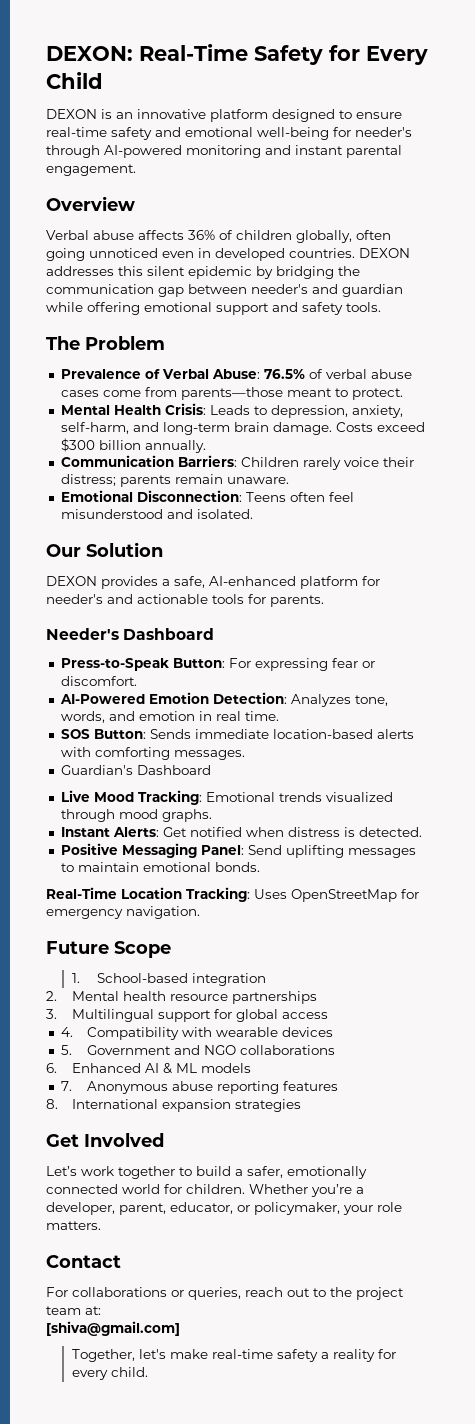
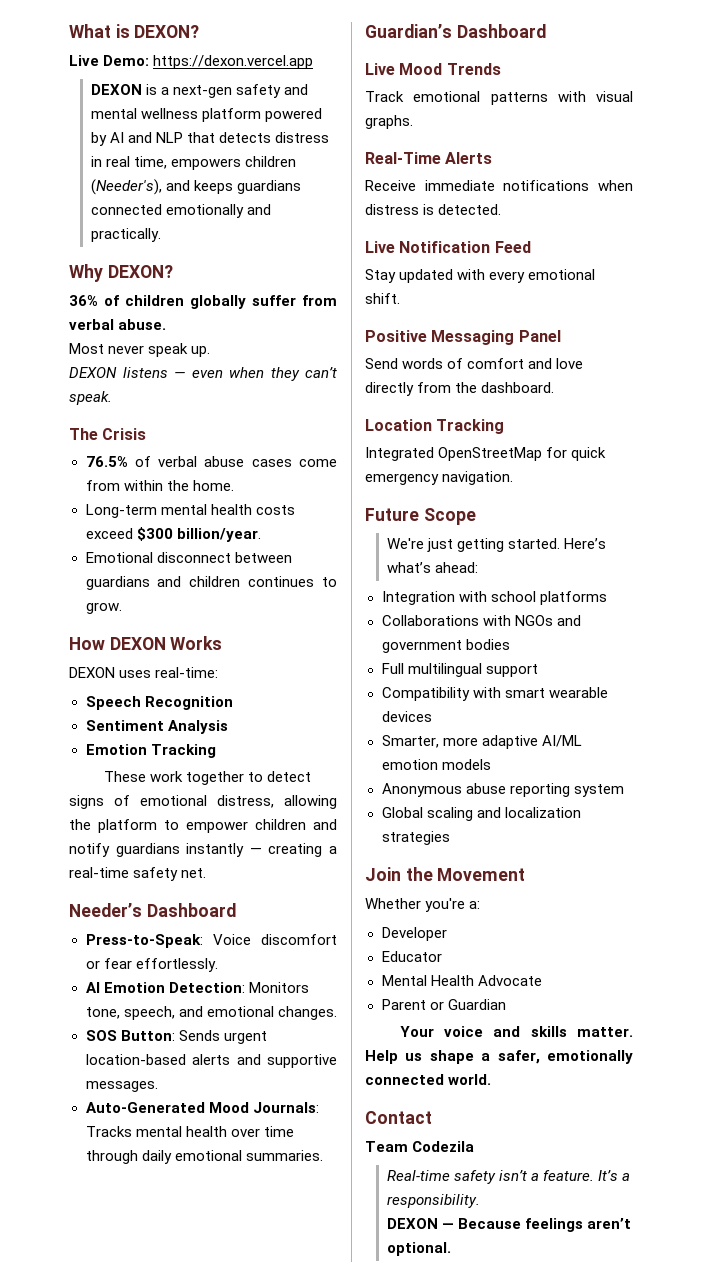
[46,44,428,65] [46,72,103,89] [46,109,402,122] [46,127,412,140] [46,145,402,158] [46,164,136,176] [46,196,135,211] [46,230,391,243] [46,248,410,261] [46,266,360,279] [46,284,403,297] [46,302,381,315] [46,336,165,350] [60,369,260,379] DEXON: Real-Time Safety for Every Child // DEXON is an innovative platform designed to ensure real-time safety and emotional well-being for needer's through AI-powered monitoring and instant parental engagement. // Overview // Verbal abuse affects 36% of children globally, often going unnoticed even in developed countries. DEXON addresses this silent epidemic by bridging the communication gap between needer's and guardian while offering emotional support and safety tools. // The Problem // Prevalence of Verbal Abuse: -> [69,24,200,38] [69,55,314,69] [90,84,309,98] [90,108,323,122] [90,132,330,146] [90,156,297,170] [90,179,302,195] [90,204,272,218] [90,228,161,242] [69,264,173,282] [69,295,337,309] [69,319,167,330] [69,343,211,357] [69,367,337,381] [69,391,112,405] [69,428,147,440] What is DEXON? // Live Demo: https://dexon.vercel.app // DEXON is a next-gen safety and mental wellness platform powered by AI and NLP that detects distress in real time, empowers children (Needer's), and keeps guardians connected emotionally and practically. // Why DEXON? // 36% of children globally suffer from verbal abuse. // Most never speak up. // DEXON listens — even when they can’t speak. // The Crisis //
[180,387,403,400] [60,403,403,418] [60,422,425,435] [60,438,206,453] [60,455,414,470] [60,474,289,487] [60,490,354,502] [60,509,253,519] [46,542,163,557] [46,576,380,589] [46,594,324,607] [46,628,215,640] [60,658,375,671] [60,676,137,686] [59,692,388,707] [60,711,279,723] parents—those meant to protect. // Mental Health Crisis: Leads to depression, anxiety, self-harm, and long-term brain damage. Costs exceed $300 billion annually. // Communication Barriers: Children rarely voice their distress; parents remain unaware. // Emotional Disconnection: Teens often feel misunderstood and isolated. // Our Solution // DEXON provides a safe, AI-enhanced platform for needer's and actionable tools for parents. // Needer's Dashboard // Press-to-Speak Button: For expressing fear or discomfort. // AI-Powered Emotion Detection: Analyzes tone, words, and emotion in real time. -> [123,480,234,491] [85,504,295,518] [85,527,261,542] [85,552,292,563] [85,576,337,590] [85,602,122,614] [69,636,223,650] [69,667,219,678] [85,696,233,710] [85,720,228,734] [85,744,216,758] [103,771,311,785] [69,795,337,809] [69,819,337,833] [69,843,337,857] [69,867,207,881] [69,903,236,917] [85,934,337,948] [85,958,218,972] [85,982,309,993] [85,1006,337,1020] within the home. // Long-term mental health costs exceed $300 billion/year. // Emotional disconnect between guardians and children continues to grow. // How DEXON Works // DEXON uses real-time: // Speech Recognition // Sentiment Analysis // Emotion Tracking // These work together to detect signs of emotional distress, allowing the platform to empower children and notify guardians instantly — creating a real-time safety net. // Needer’s Dashboard // Press-to-Speak: Voice discomfort or fear effortlessly. // AI Emotion Detection: Monitors tone, speech, and emotional changes.
[194,729,269,739] immediate -> [223,1031,267,1044] urgent
[60,747,170,760] with comforting -> [236,1054,337,1068] and supportive
[60,765,211,775] [60,790,393,805] [60,809,212,822] [60,827,422,837] [60,843,416,858] [60,862,260,872] [46,887,287,902] Guardian's Dashboard // Live Mood Tracking: Emotional trends visualized through mood graphs. // Instant Alerts: Get notified when distress is detected. // Positive Messaging Panel: Send uplifting messages to maintain emotional bonds. // Real-Time Location Tracking: Uses -> [85,1102,319,1113] [85,1126,294,1137] [85,1150,323,1164] [365,24,546,38] [365,63,501,75] [365,91,633,105] [365,115,413,129] [365,152,493,164] [365,180,633,191] [365,204,502,215] [365,241,531,253] [365,269,596,283] [365,293,400,304] [365,330,561,345] [365,358,584,369] [365,382,555,396] [365,419,505,434] [365,447,434,461] Auto-Generated Mood Journals: Tracks mental health over time through daily emotional summaries. // Guardian’s Dashboard // Live Mood Trends // Track emotional patterns with visual graphs. // Real-Time Alerts // Receive immediate notifications when distress is detected. // Live Notification Feed // Stay updated with every emotional shift. // Positive Messaging Panel // Send words of comfort and love directly from the dashboard. // Location Tracking // Integrated
(419, 894) none -> [571,447,607,461] quick
[71,973,267,986] [46,991,317,1004] [46,1009,328,1022] [60,1027,73,1037] 1. School-based integration // 2. Mental health resource partnerships // 3. Multilingual support for global access // 4. -> [386,538,607,552] [386,562,479,573] [381,591,607,605] [381,615,581,626] [381,639,510,653] [381,663,538,677] We're just getting started. Here’s what’s ahead: // Integration with school platforms // Collaborations with NGOs and government bodies // Full multilingual support //
(212, 1032) none -> [504,688,545,698] smart
[60,1045,335,1055] [46,1063,197,1074] 5. Government and NGO collaborations // 6. Enhanced AI & ML -> [381,735,582,749] [381,759,438,770] Smarter, more adaptive AI/ML emotion
[60,1081,72,1091] 7. -> (491, 764) none
[282,1081,338,1091] [46,1099,301,1112] [46,1133,164,1147] [46,1166,367,1179] [46,1184,364,1197] [46,1202,402,1215] [46,1221,101,1230] [46,1255,121,1268] [46,1287,404,1300] [46,1306,101,1315] [46,1321,180,1336] [71,1349,396,1362] [71,1367,148,1380] features // 8. International expansion strategies // Get Involved // Let’s work together to build a safer, emotionally connected world for children. Whether you’re a developer, parent, educator, or policymaker, your role matters. // Contact // For collaborations or queries, reach out to the project team at: // [shiva@gmail.com] // Together, let's make real-time safety a reality for every child. -> [573,784,624,797] [381,807,581,821] [381,831,450,845] [365,867,526,881] [365,898,481,912] [381,927,447,941] [381,951,442,962] [381,975,542,986] [381,999,506,1010] [399,1026,633,1037] [365,1050,633,1064] [365,1074,492,1085] [365,1111,432,1124] [365,1141,475,1152] [386,1170,631,1184] [386,1194,480,1208] [386,1218,632,1232] [386,1242,451,1256] system // Global scaling and localization strategies // Join the Movement // Whether you're a: // Developer // Educator // Mental Health Advocate // Parent or Guardian // Your voice and skills matter. Help us shape a safer, emotionally connected world. // Contact // Team Codezila // Real-time safety isn’t a feature. It’s a responsibility. // DEXON — Because feelings aren’t optional.

